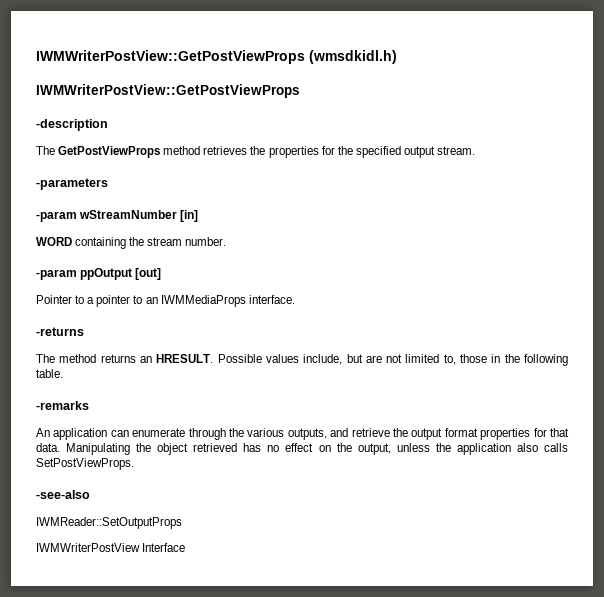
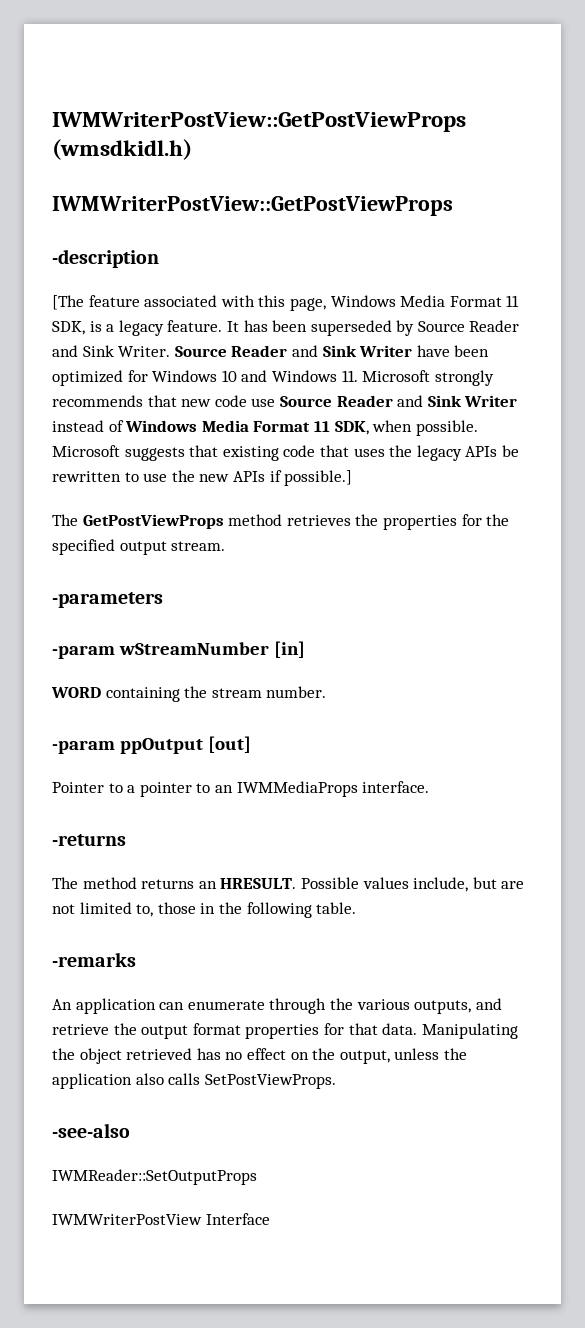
(108, 125) none -> [52,295,520,311] [52,320,520,336] [52,345,490,357] [52,370,494,386] [52,395,518,407] [52,420,478,436] [52,445,519,461] [52,470,353,486] // [The feature associated with this page, Windows Media Format 11 SDK, is a legacy feature. It has been superseded by Source Reader and Sink Writer. Source Reader and Sink Writer have been optimized for Windows 10 and Windows 11. Microsoft strongly recommends that new code use Source Reader and Sink Writer instead of Windows Media Format 11 SDK, when possible. Microsoft suggests that existing code that uses the legacy APIs be rewritten to use the new APIs if possible.]

